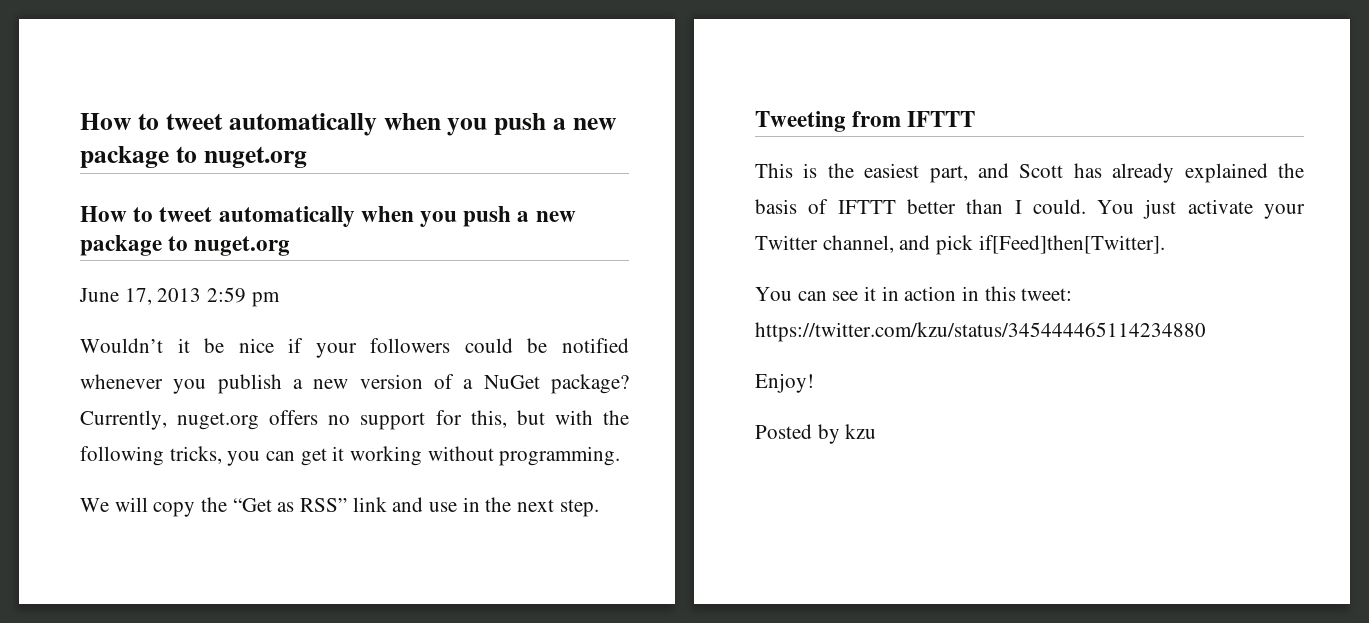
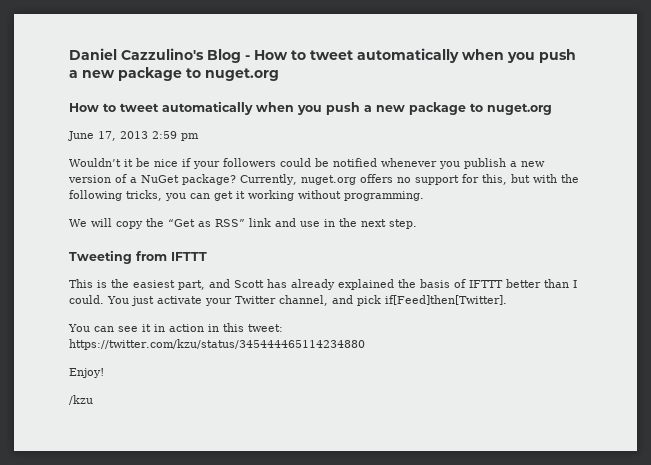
(80, 121) none -> [69,48,250,63] Daniel Cazzulino's Blog -
[755,424,877,444] Posted by kzu -> [69,395,93,405] /kzu

